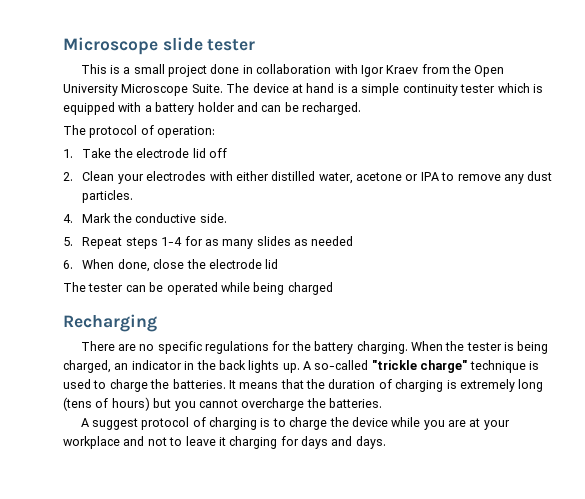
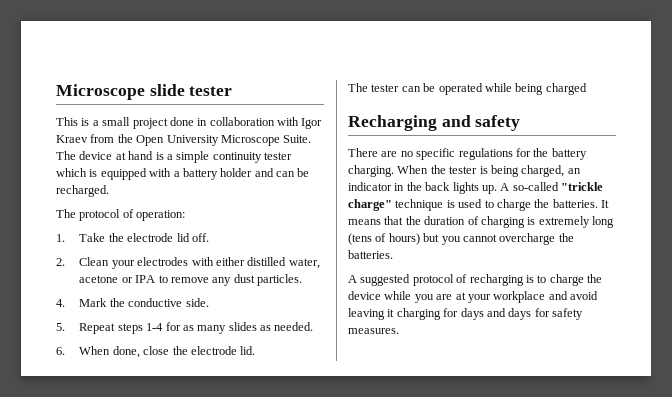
[208,148,227,158] off -> [191,233,209,242] off.
[311,236,354,246] needed -> [274,322,314,331] needed.
[265,259,279,269] lid -> [240,346,256,355] lid.
(157, 323) none -> [441,115,521,131] and safety
[91,417,258,430] suggest protocol of charging -> [360,274,524,286] suggested protocol of recharging
[147,436,216,446] not to leave -> [570,291,598,300] [348,308,385,320] avoid leaving
[355,436,386,449] days. -> [508,308,583,320] [348,328,399,334] days for safety measures.

